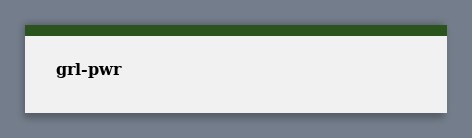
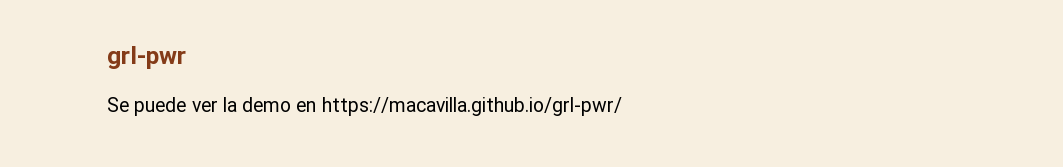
(122, 70) none -> [107,97,622,116] // Se puede ver la demo en https://macavilla.github.io/grl-pwr/

